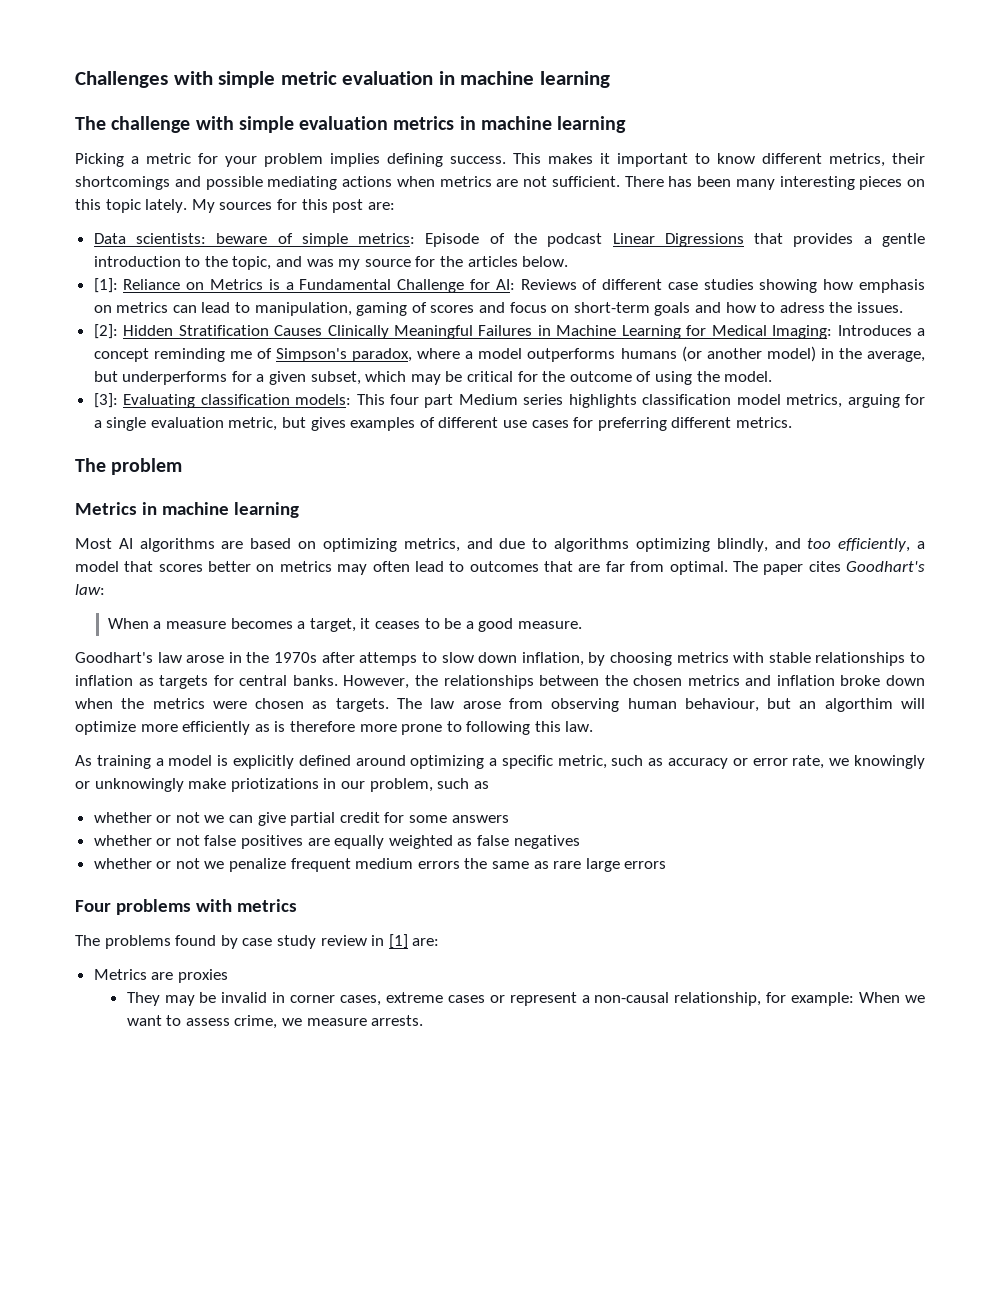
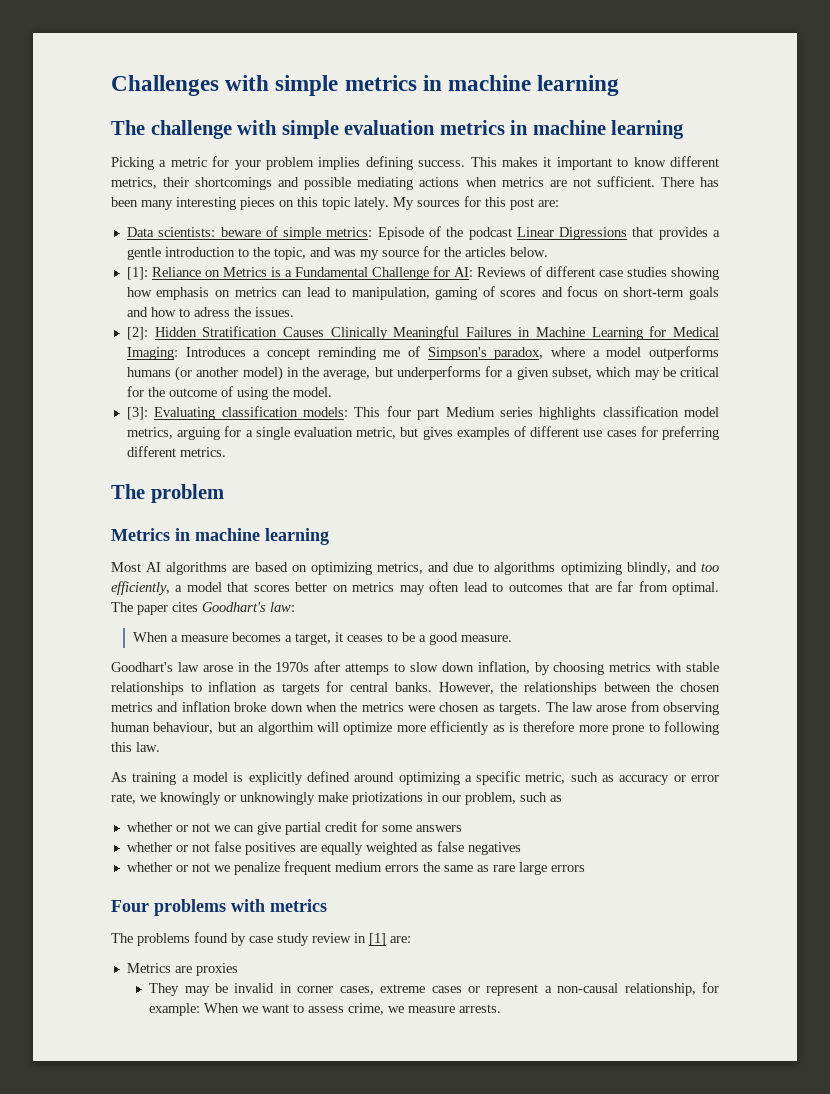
[280,71,434,85] metric evaluation -> [344,75,417,91] metrics

